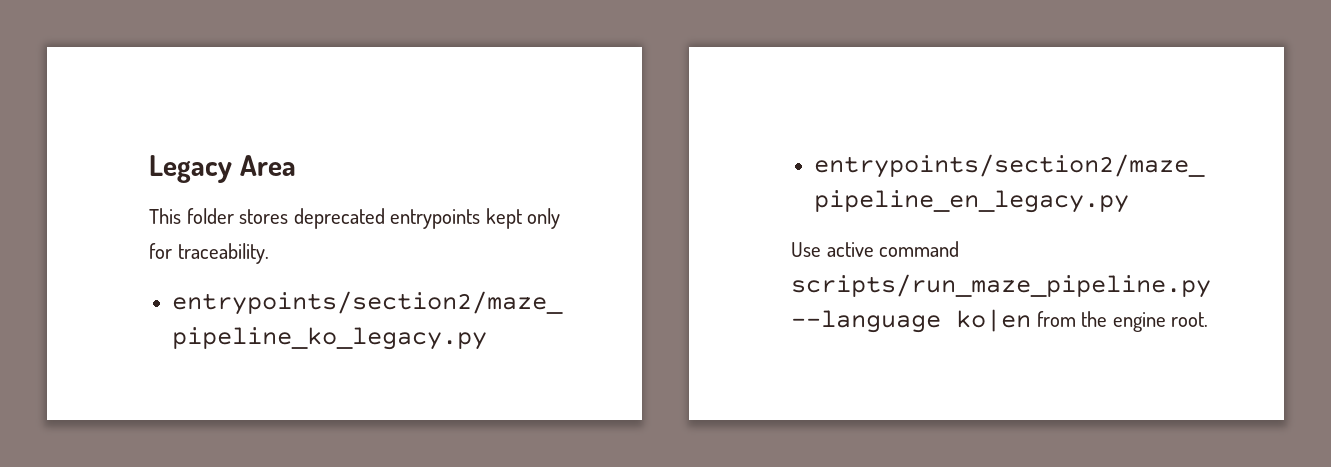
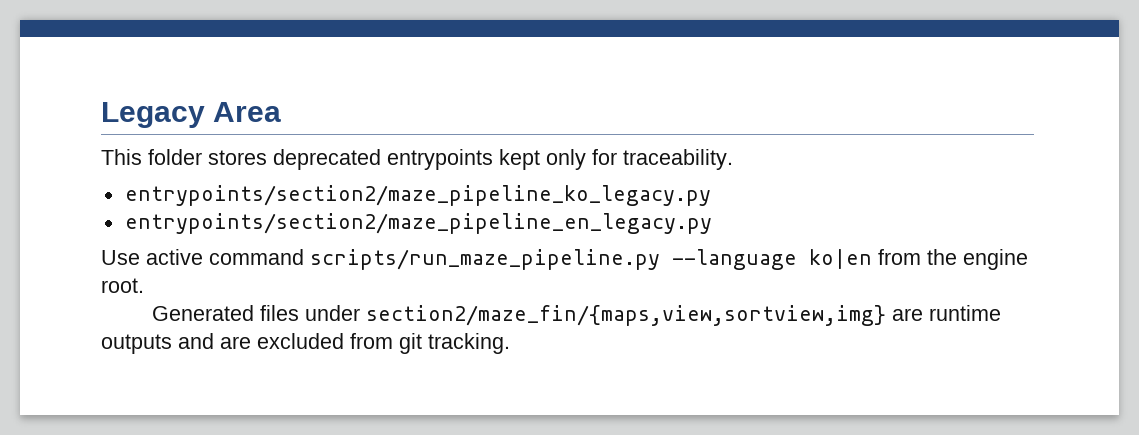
(1209, 319) none -> [152,305,1002,326] [101,333,510,354] // Generated files under section2/maze_fin/{maps,view,sortview,img} are runtime outputs and are excluded from git tracking.

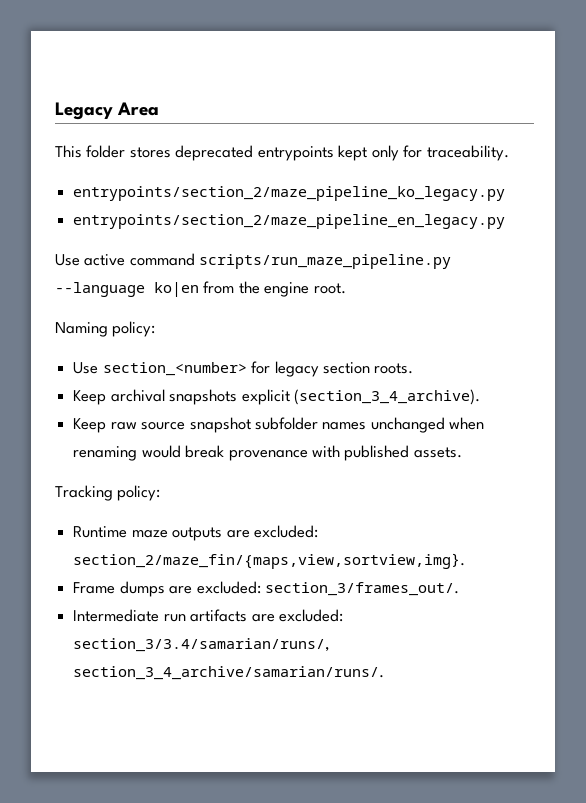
[124,185,711,206] [124,213,712,234] entrypoints/section2/maze_pipeline_ko_legacy.py // entrypoints/section2/maze_pipeline_en_legacy.py -> [73,186,506,201] [73,214,506,229] entrypoints/section_2/maze_pipeline_ko_legacy.py // entrypoints/section_2/maze_pipeline_en_legacy.py
[152,305,1002,326] [101,333,510,354] Generated files under section2/maze_fin/{maps,view,sortview,img} are runtime outputs and are excluded from git tracking. -> [55,321,156,337] [73,361,414,377] [73,389,480,405] [73,417,485,433] [73,445,462,461] [55,485,161,501] [73,525,318,541] [73,553,466,569] [73,581,459,597] [73,609,343,622] [73,638,331,652] [73,666,385,680] Naming policy: // Use section_<number> for legacy section roots. // Keep archival snapshots explicit (section_3_4_archive). // Keep raw source snapshot subfolder names unchanged when renaming would break provenance with published assets. // Tracking policy: // Runtime maze outputs are excluded: section_2/maze_fin/{maps,view,sortview,img}. // Frame dumps are excluded: section_3/frames_out/. // Intermediate run artifacts are excluded: section_3/3.4/samarian/runs/, section_3_4_archive/samarian/runs/.

